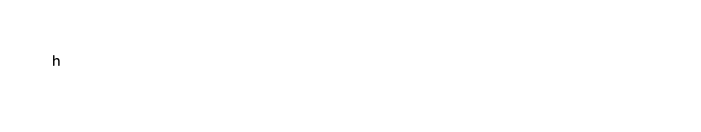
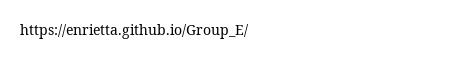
[52,55,61,66] h -> [20,24,249,39] https://enrietta.github.io/Group_E/

